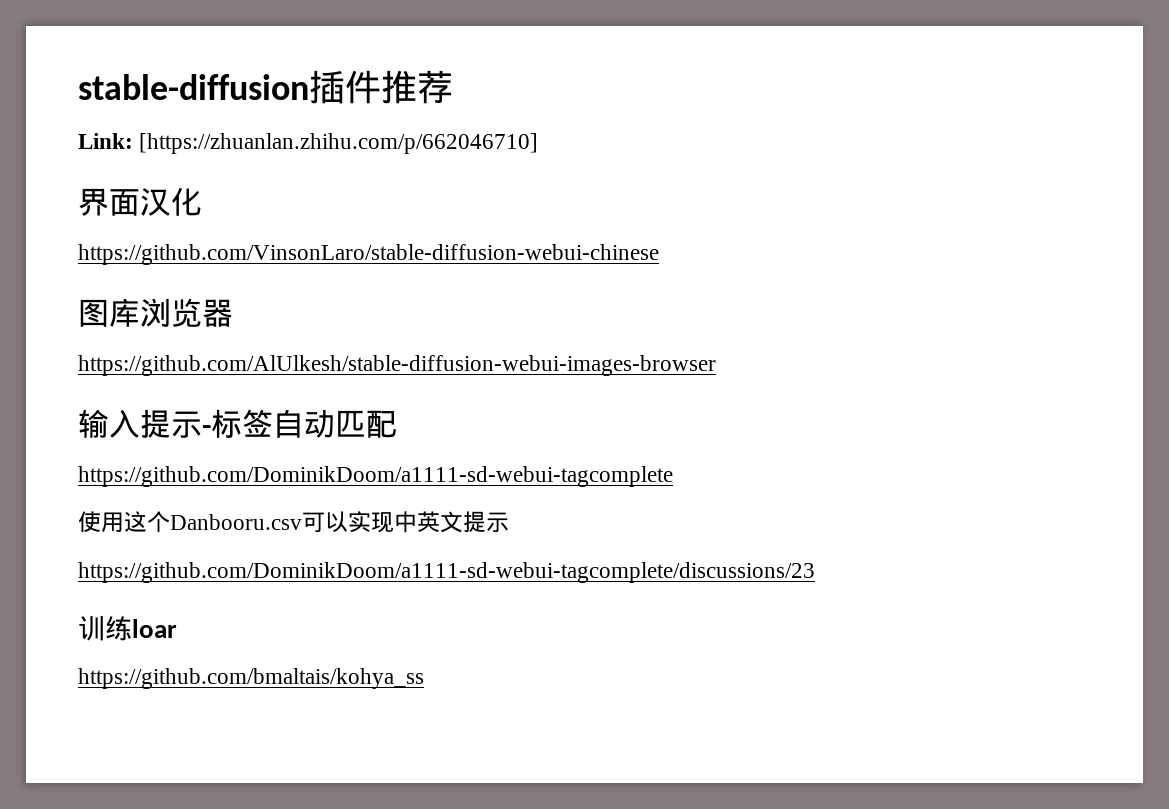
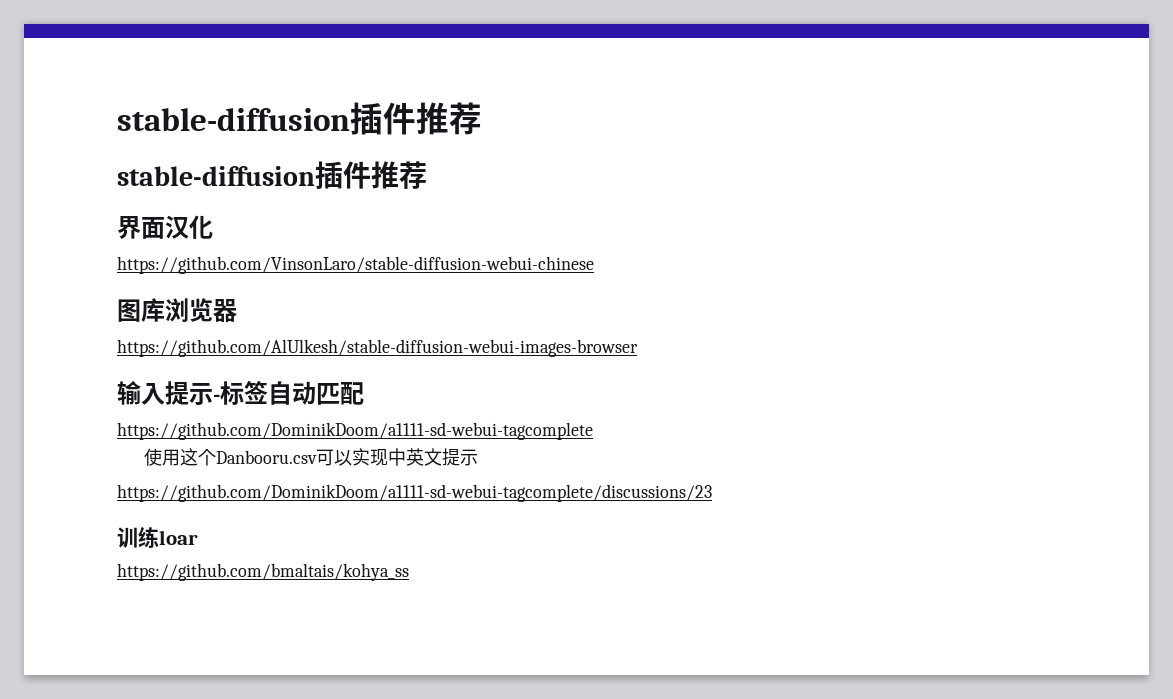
[78,70,453,104] [78,133,539,154] stable-diffusion插件推荐 // Link: [https://zhuanlan.zhihu.com/p/662046710] -> [117,102,482,135] [117,161,427,189] stable-diffusion插件推荐 // stable-diffusion插件推荐

